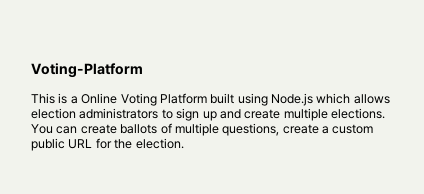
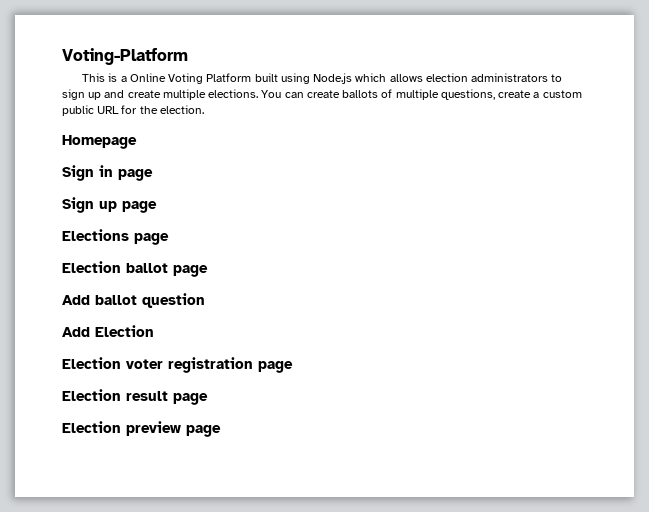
(184, 143) none -> [62,135,137,149] [62,165,153,181] [62,197,157,213] [62,229,169,245] [62,261,208,277] [62,293,205,308] [62,325,154,337] [62,357,293,373] [62,389,208,405] [62,421,221,437] // Homepage // Sign in page // Sign up page // Elections page // Election ballot page // Add ballot question // Add Election // Election voter registration page // Election result page // Election preview page

